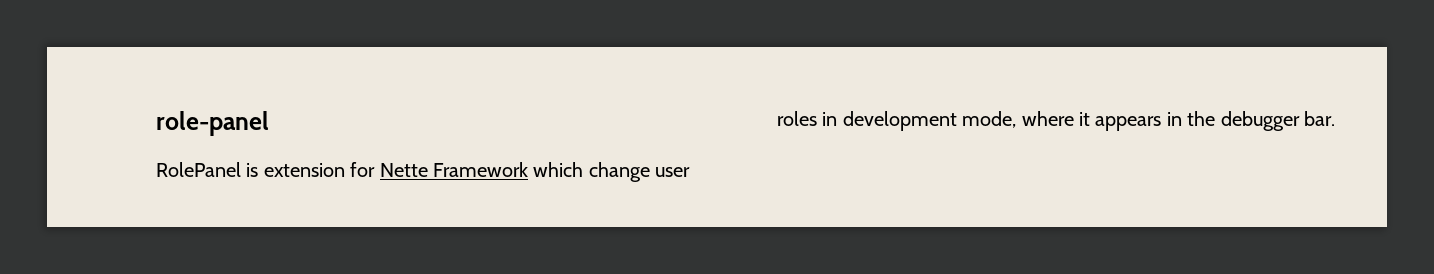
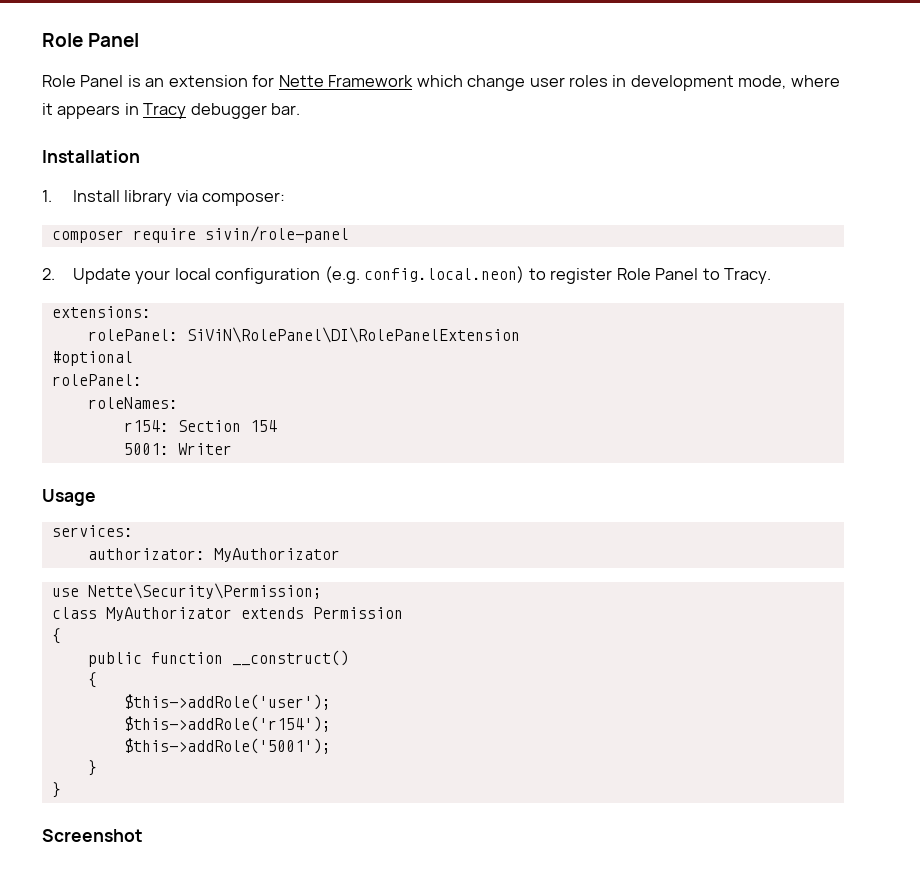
[156,111,269,136] [156,162,259,177] role-panel // RolePanel is -> [42,33,140,47] [42,75,165,87] Role Panel // Role Panel is an
[1187,111,1216,126] the -> [143,103,187,119] Tracy
(1335, 118) none -> [42,150,140,163] [42,190,286,206] [51,226,349,243] [42,266,771,284] [51,306,151,318] [87,327,520,343] [51,351,133,366] [51,374,142,386] [87,397,178,409] [123,420,277,432] [123,443,232,455] [42,489,96,506] [51,525,133,537] [87,548,340,562] [51,583,322,599] [51,607,403,621] [51,628,61,644] [87,650,349,667] [87,672,97,688] [123,694,331,710] [123,716,331,732] [123,738,331,754] [87,760,97,776] [51,782,61,798] [42,829,143,842] // Installation // 1. Install library via composer: // composer require sivin/role-panel // 2. Update your local configuration (e.g. config.local.neon) to register Role Panel to Tracy. // extensions: // rolePanel: SiViN\RolePanel\DI\RolePanelExtension // #optional // rolePanel: // roleNames: // r154: Section 154 // 5001: Writer // Usage // services: // authorizator: MyAuthorizator // use Nette\Security\Permission; // class MyAuthorizator extends Permission // { // public function __construct() // { // $this->addRole('user'); // $this->addRole('r154'); // $this->addRole('5001'); // } // } // Screenshot

